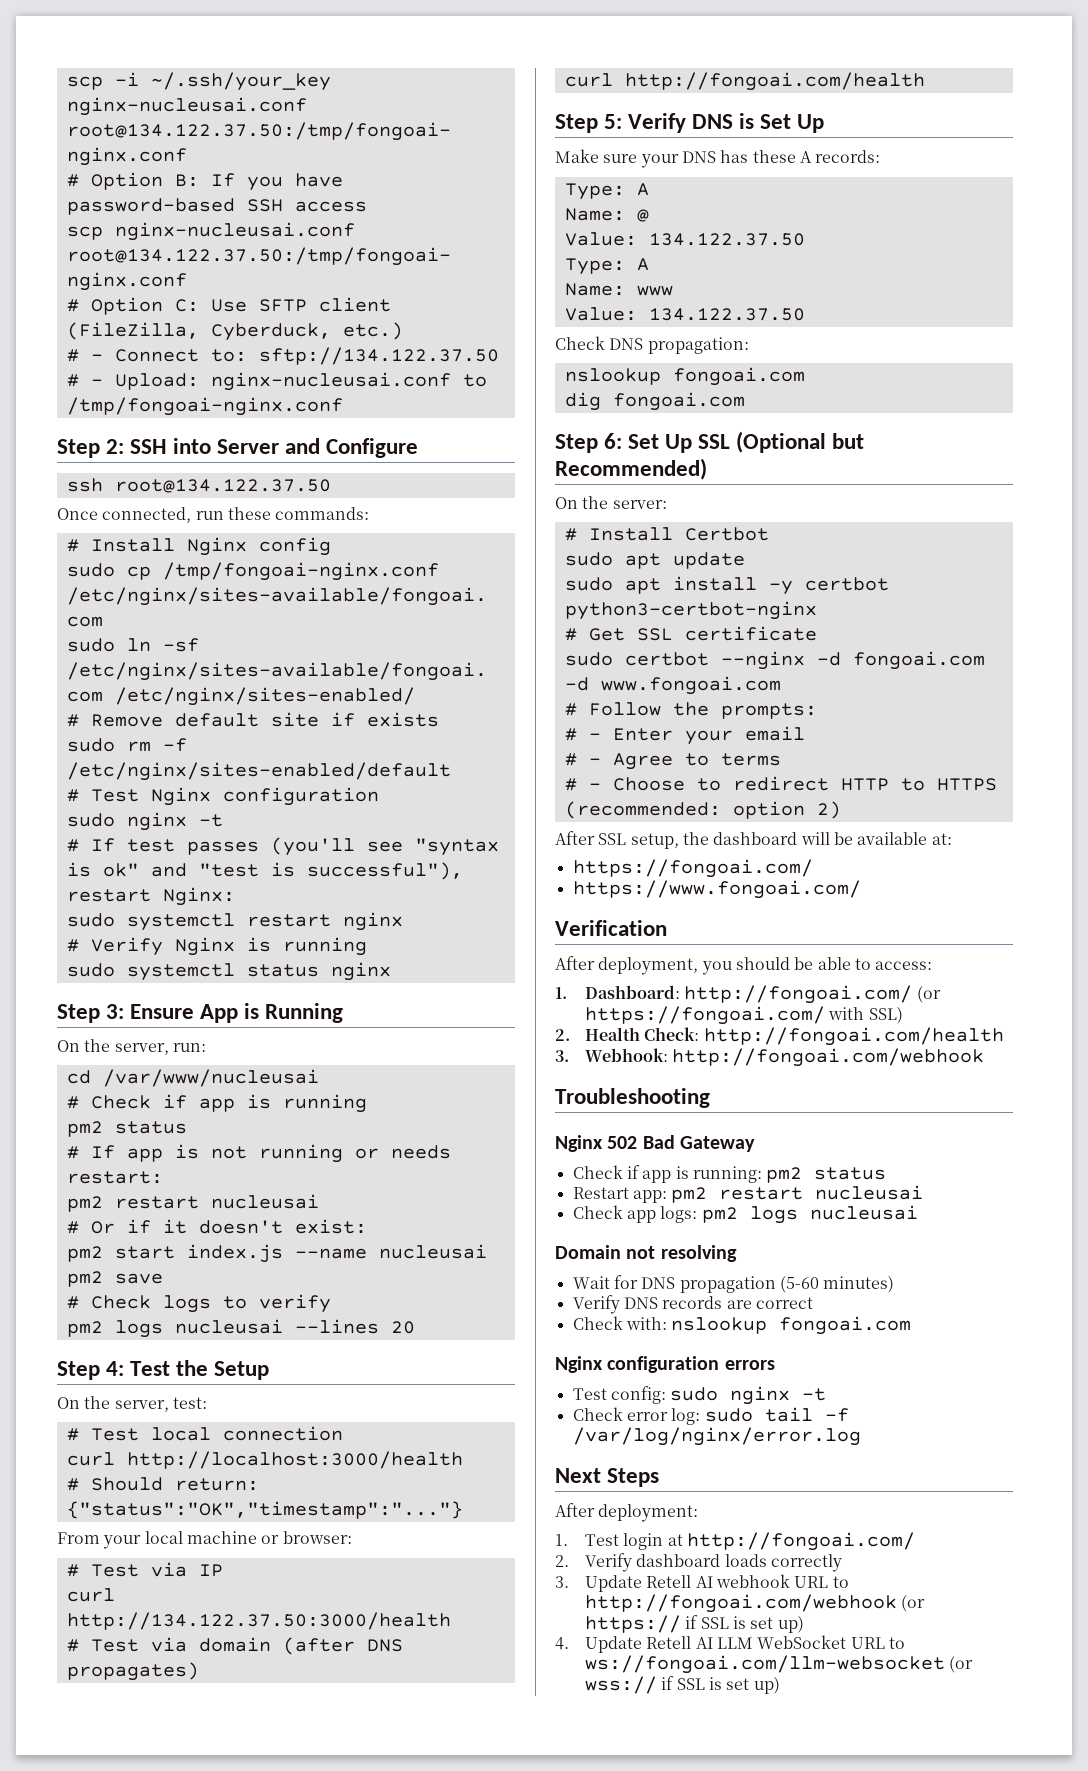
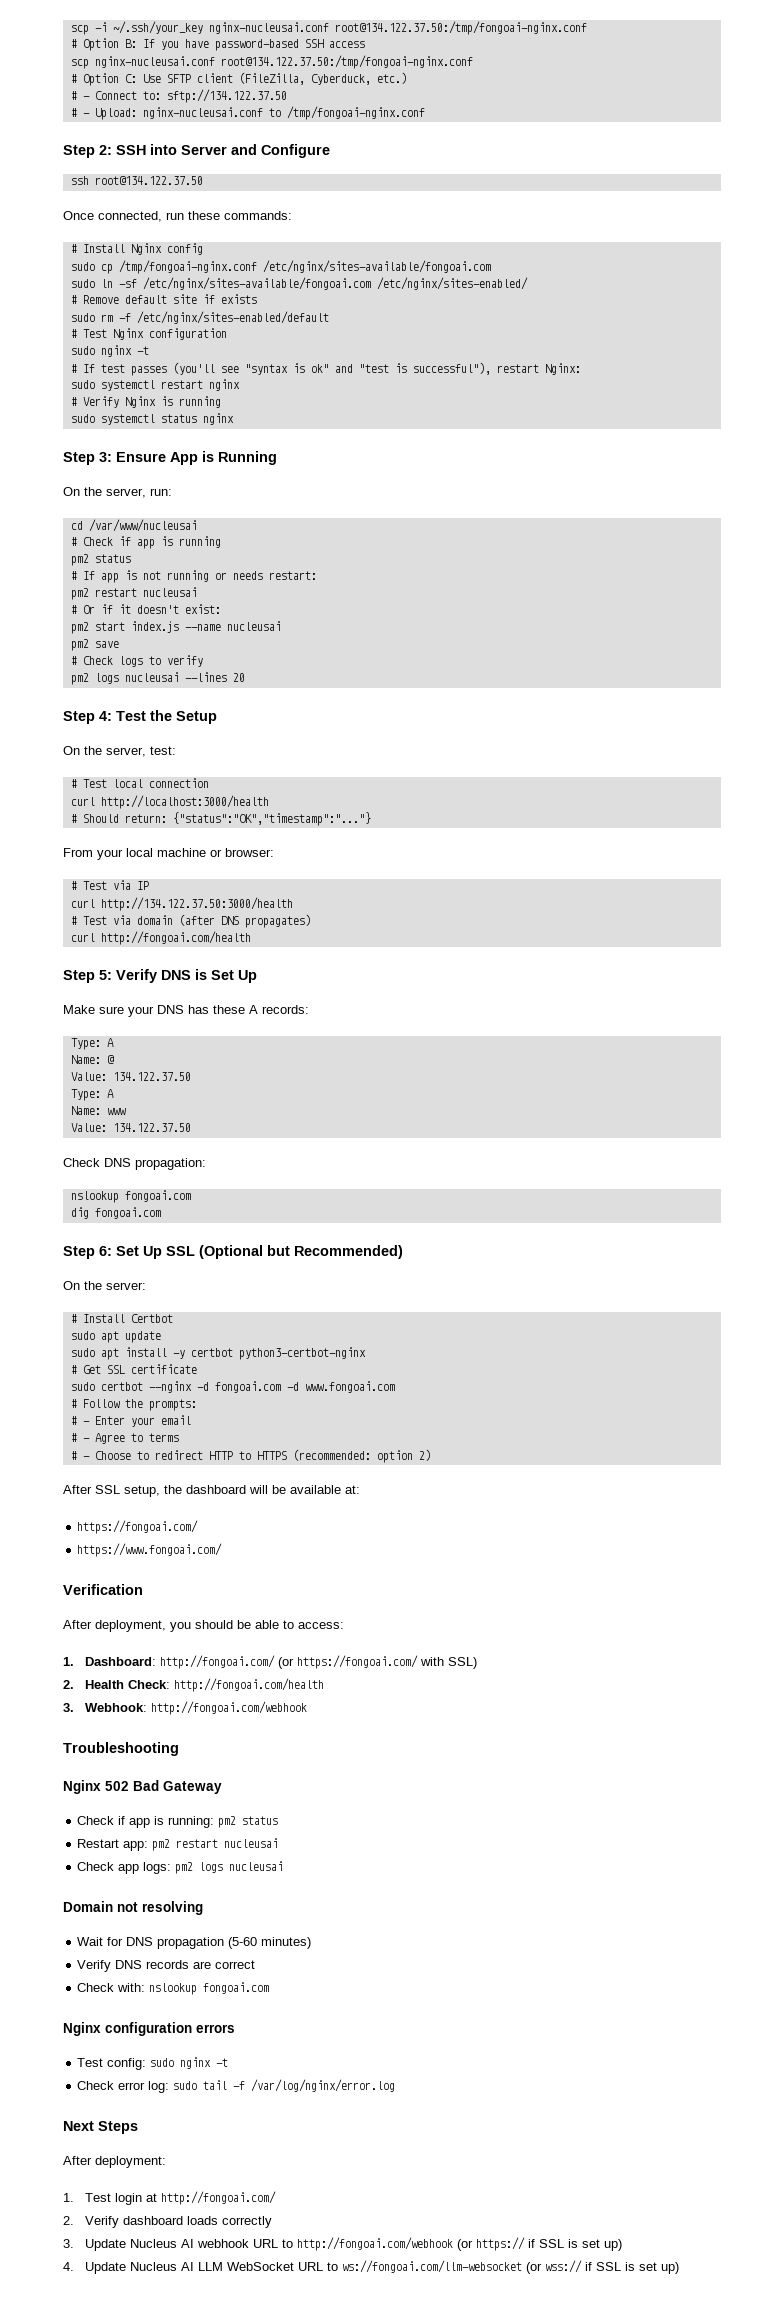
[646,1575,692,1588] Retell -> [130,2239,178,2248] Nucleus
[646,1636,692,1649] Retell -> [130,2262,178,2271] Nucleus

